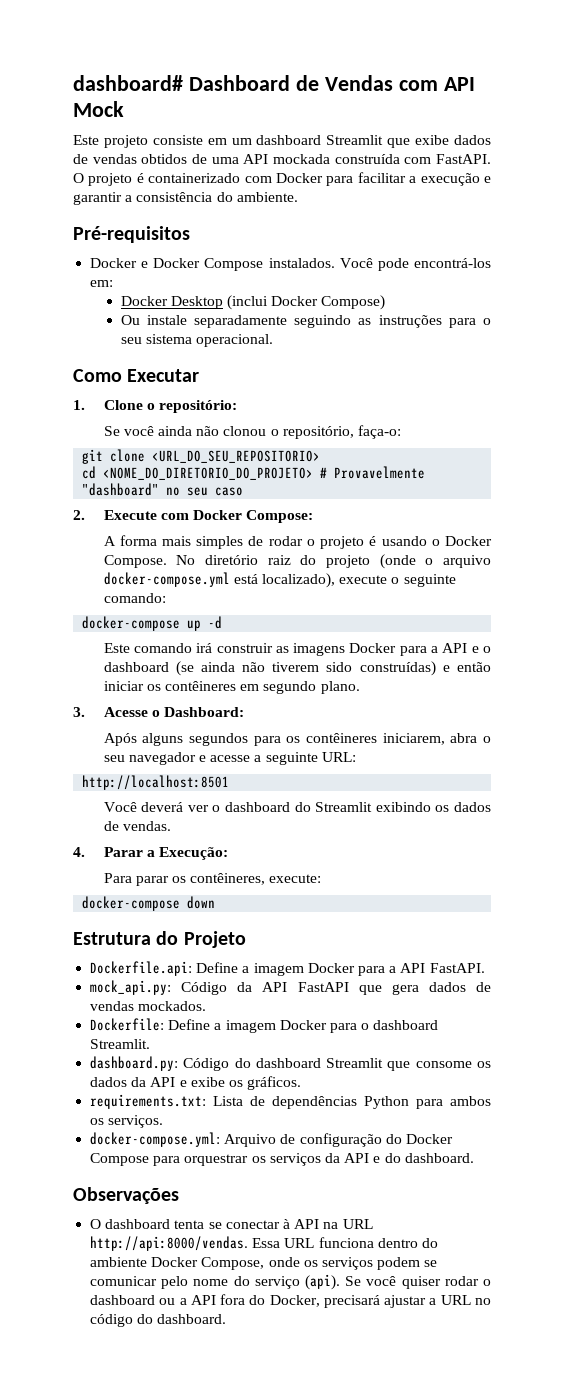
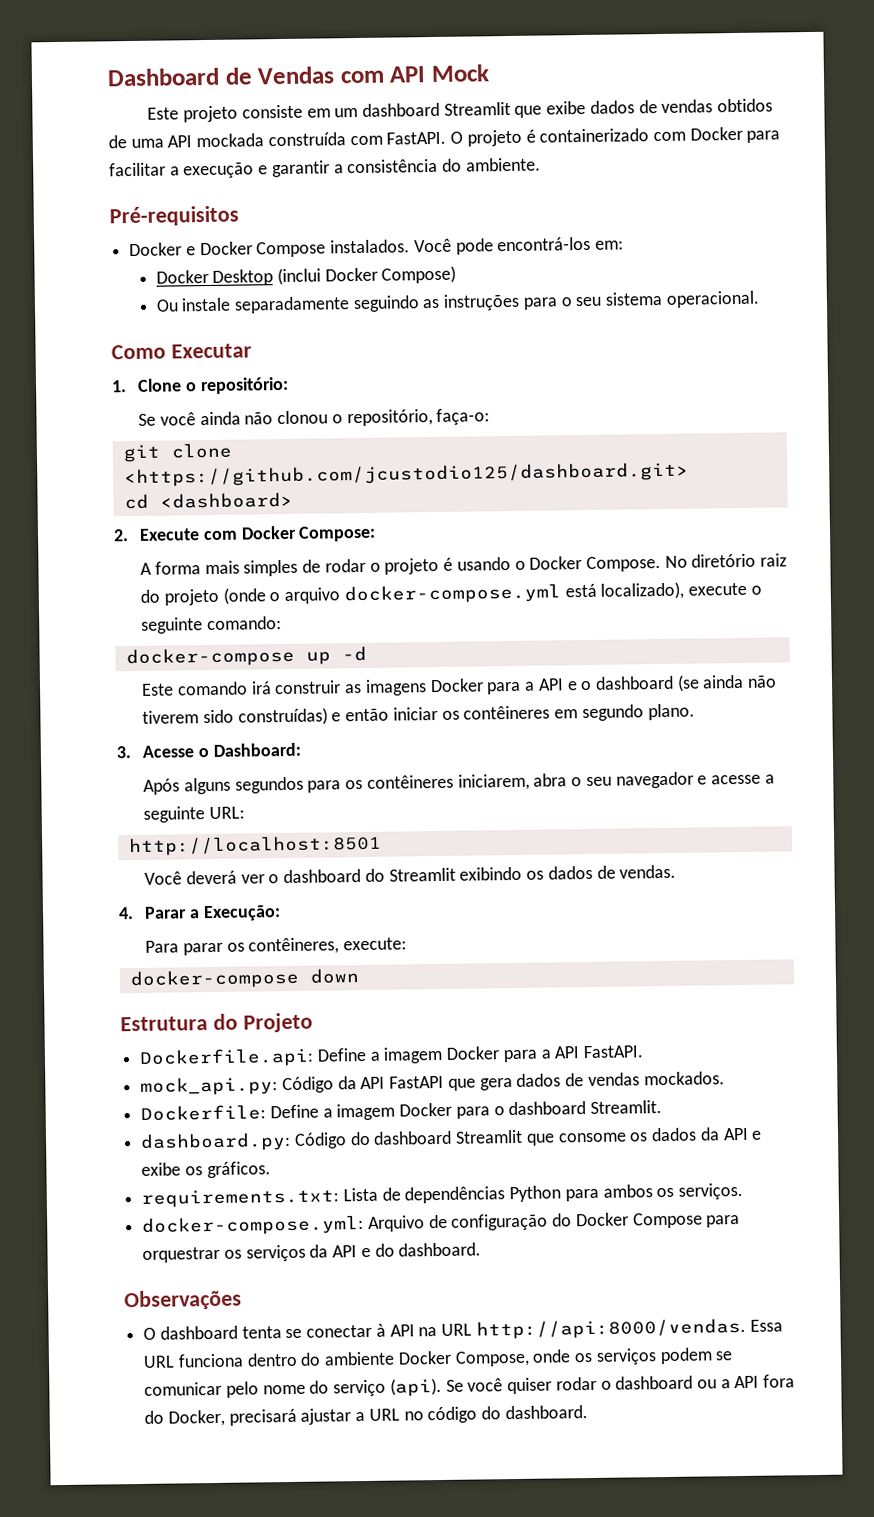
[73,75,183,91] dashboard# -> (107, 77) none
[152,450,321,463] <URL_DO_SEU_REPOSITORIO> -> [123,461,689,488] <https://github.com/jcustodio125/dashboard.git>
[103,466,426,480] [82,483,244,496] <NOME_DO_DIRETORIO_DO_PROJETO> # Provavelmente "dashboard" no seu caso -> [159,491,293,509] <dashboard>

